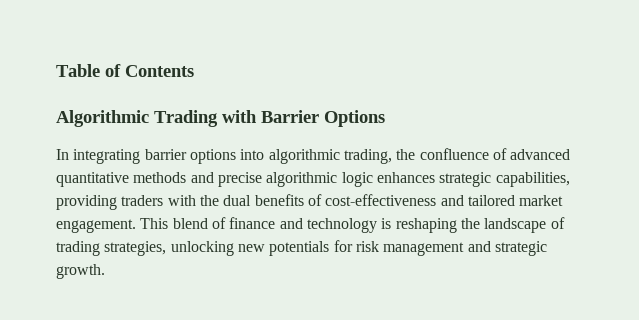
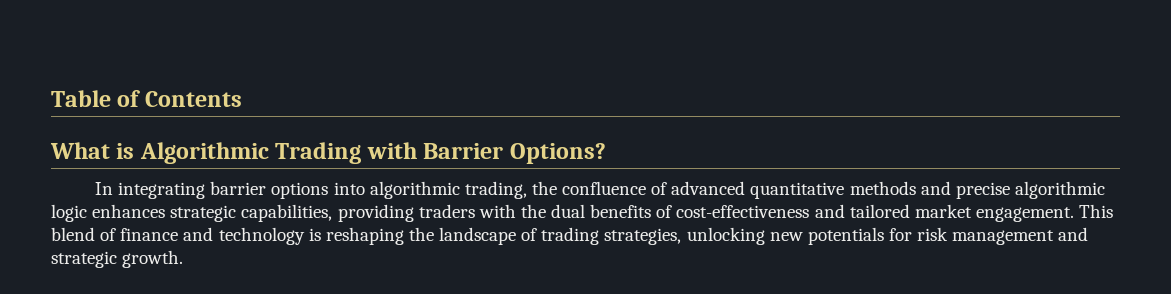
(194, 71) none -> [50,142,135,159] What is
[324,110,385,127] Options -> [509,143,606,164] Options?

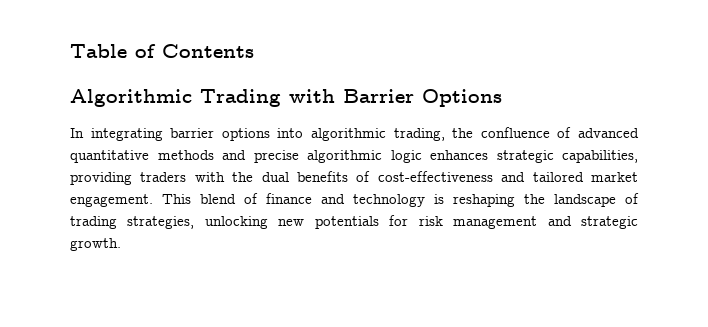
[50,142,135,159] What is -> (254, 51) none
[509,143,606,164] Options? -> [422,89,502,107] Options

